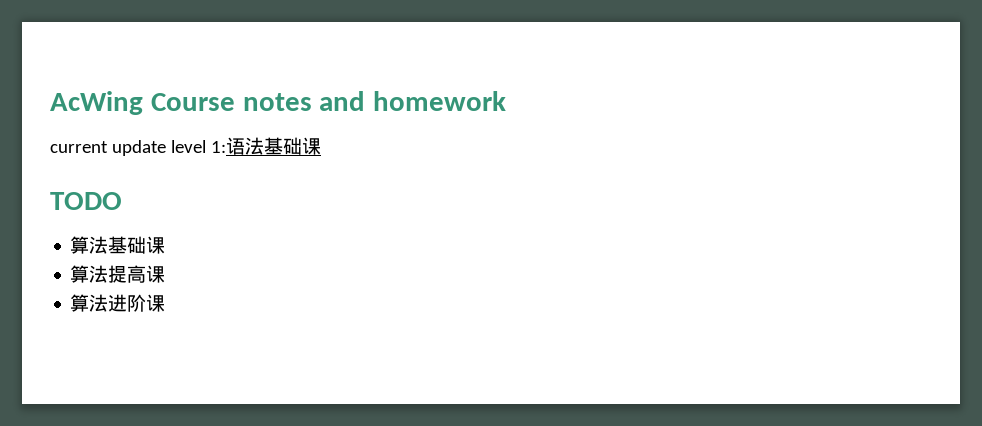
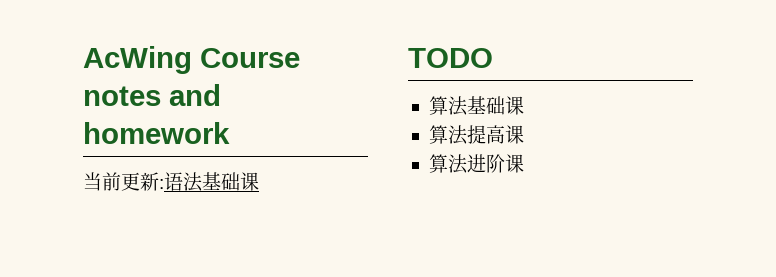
[50,140,226,156] current update level 1: -> [83,172,164,191] 当前更新:

